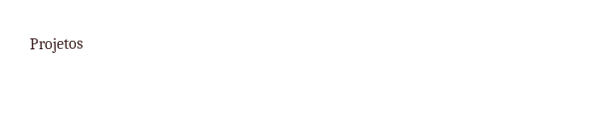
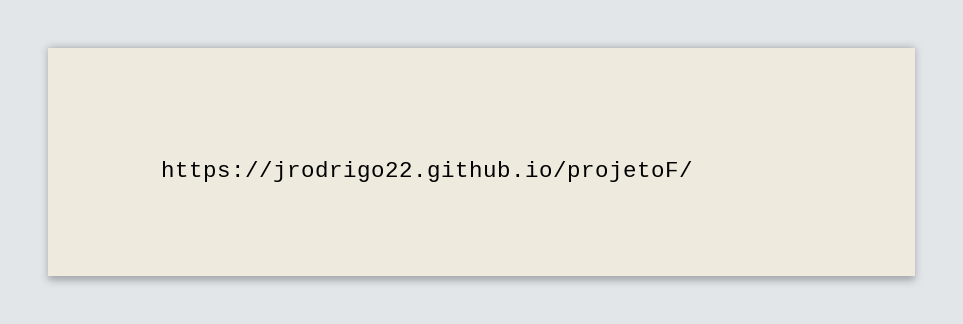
[29,37,83,54] Projetos -> [161,161,693,182] https://jrodrigo22.github.io/projetoF/

